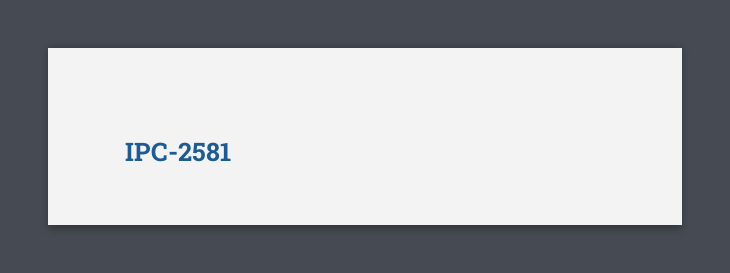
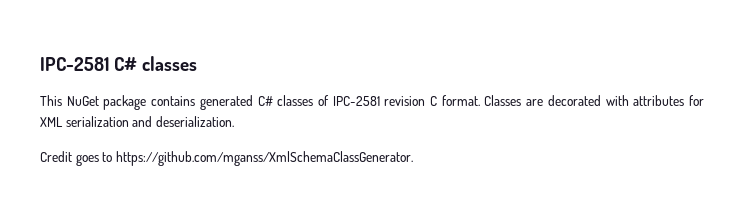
[125,142,231,162] IPC-2581 -> [40,56,198,71] [40,95,704,110] [40,116,234,127] [40,151,413,166] IPC-2581 C# classes // This NuGet package contains generated C# classes of IPC-2581 revision C format. Classes are decorated with attributes for XML serialization and deserialization. // Credit goes to https://github.com/mganss/XmlSchemaClassGenerator.

